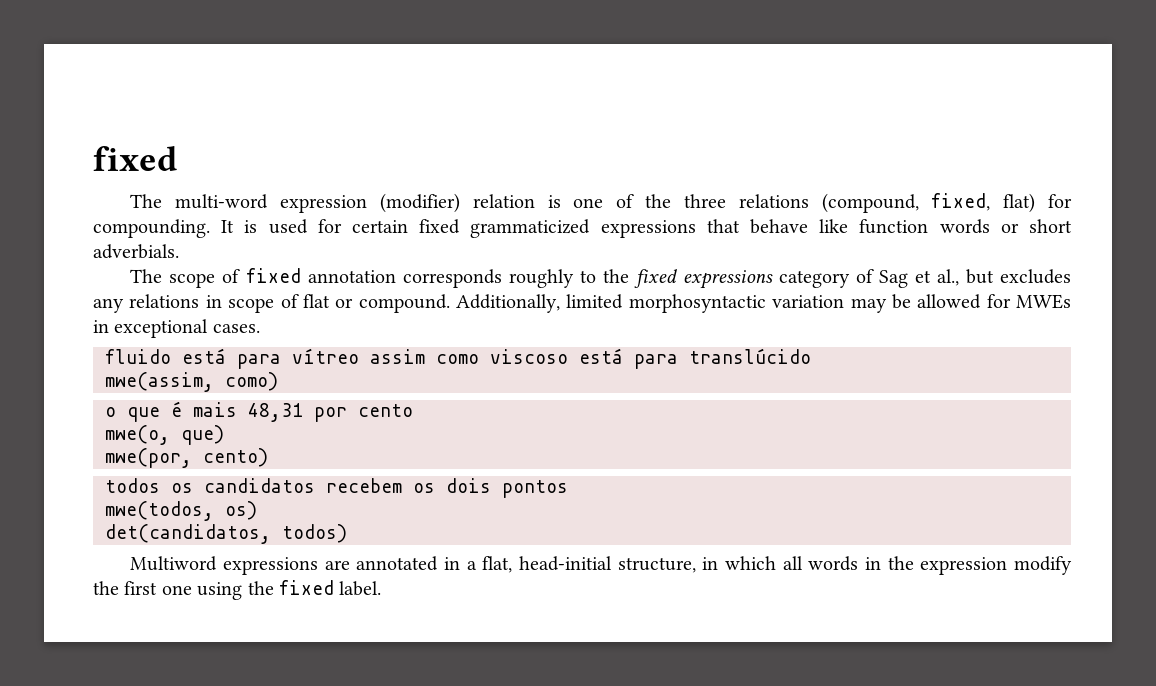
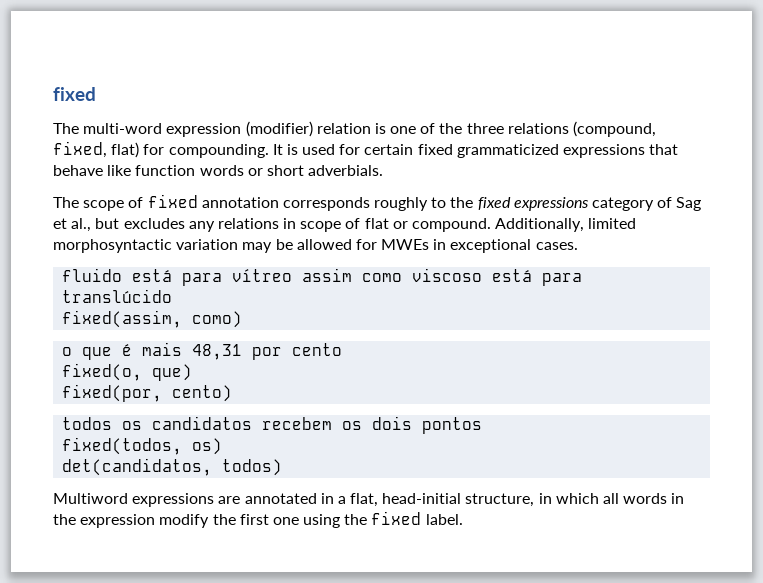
[105,372,214,392] mwe(assim, -> [62,310,183,328] fixed(assim,
[105,425,170,445] mwe(o, -> [62,363,143,381] fixed(o,
[105,448,192,468] mwe(por, -> [62,384,163,402] fixed(por,
[105,501,214,521] mwe(todos, -> [62,437,183,455] fixed(todos,

